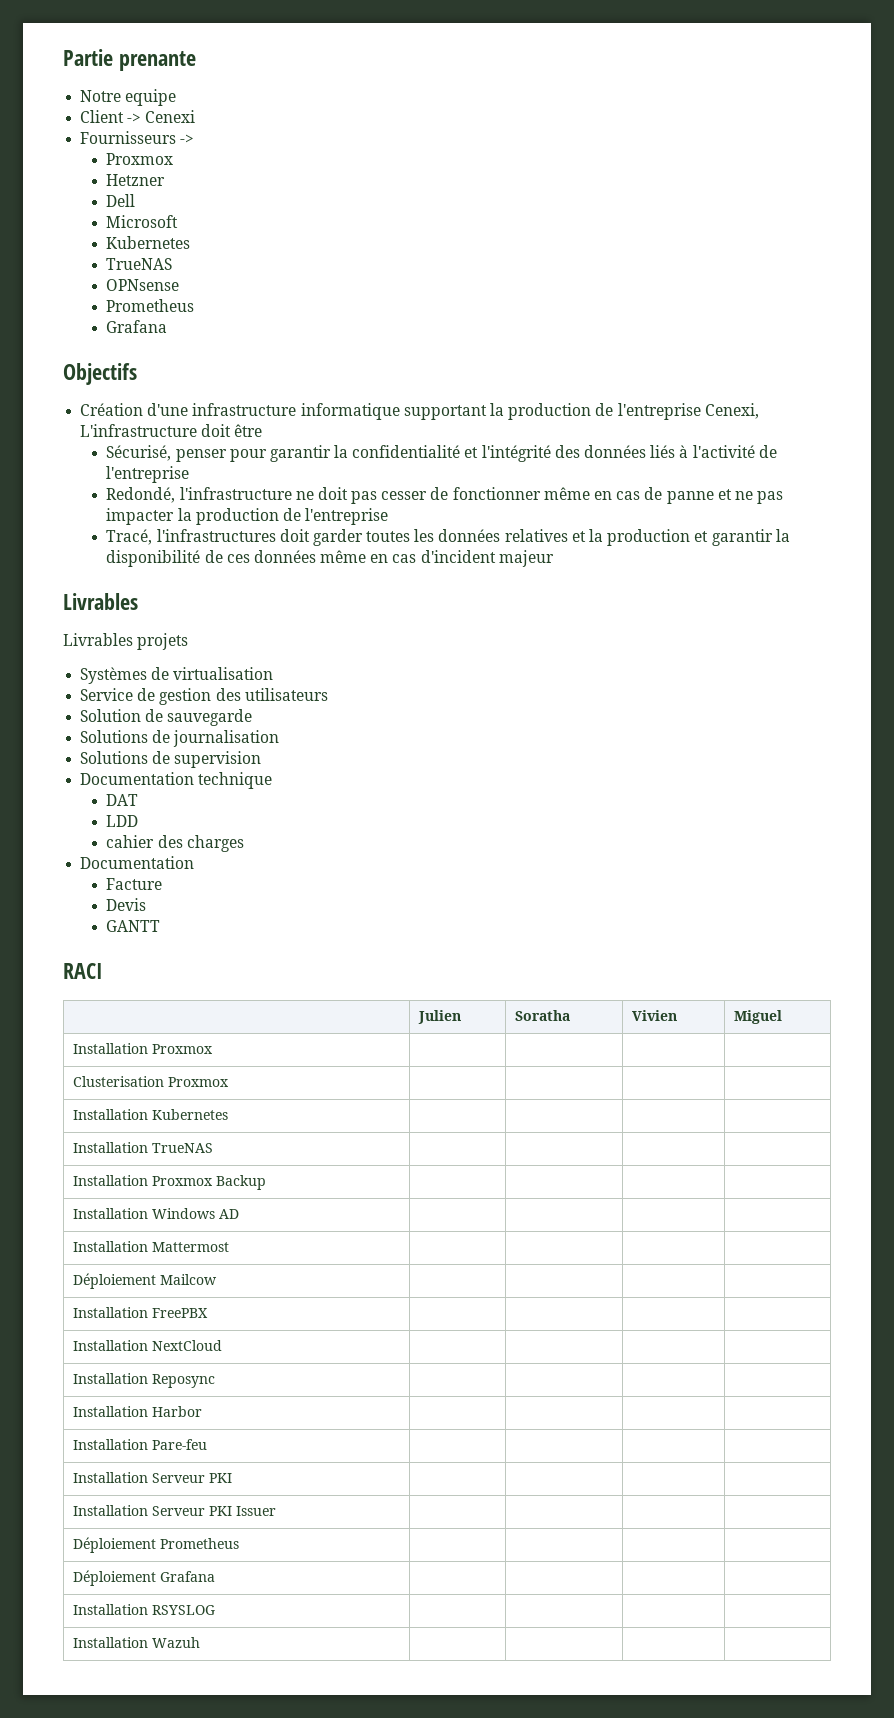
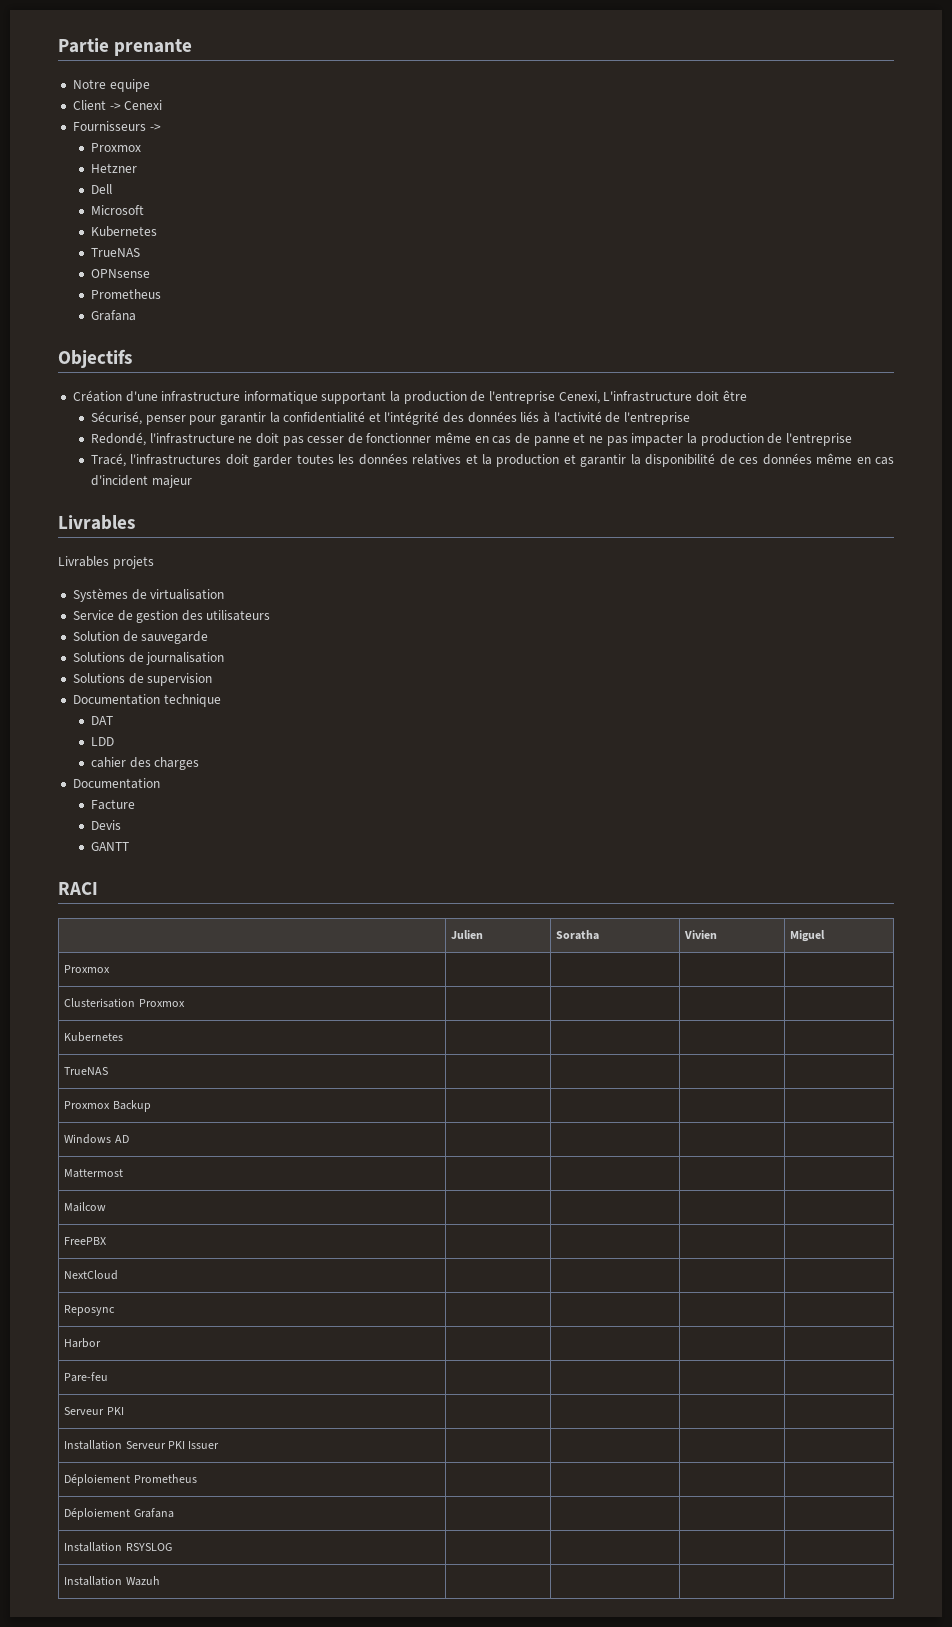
[73,1043,149,1054] Installation -> (826, 936) none
[73,1109,149,1120] Installation -> (185, 1003) none
[73,1142,149,1153] Installation -> (124, 1037) none
[73,1175,149,1186] Installation -> (109, 1071) none
[73,1208,149,1219] Installation -> (151, 1106) none
[73,1241,149,1252] Installation -> (129, 1139) none
[73,1273,157,1289] Déploiement -> (124, 1173) none
[73,1307,149,1318] Installation -> (107, 1207) none
[73,1340,149,1351] Installation -> (107, 1241) none
[73,1373,149,1384] Installation -> (119, 1275) none
[73,1406,149,1417] Installation -> (116, 1310) none
[73,1439,149,1450] Installation -> (102, 1343) none
[73,1472,149,1483] Installation -> (109, 1377) none

